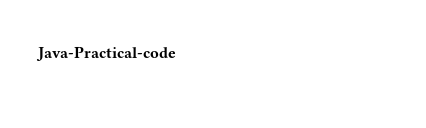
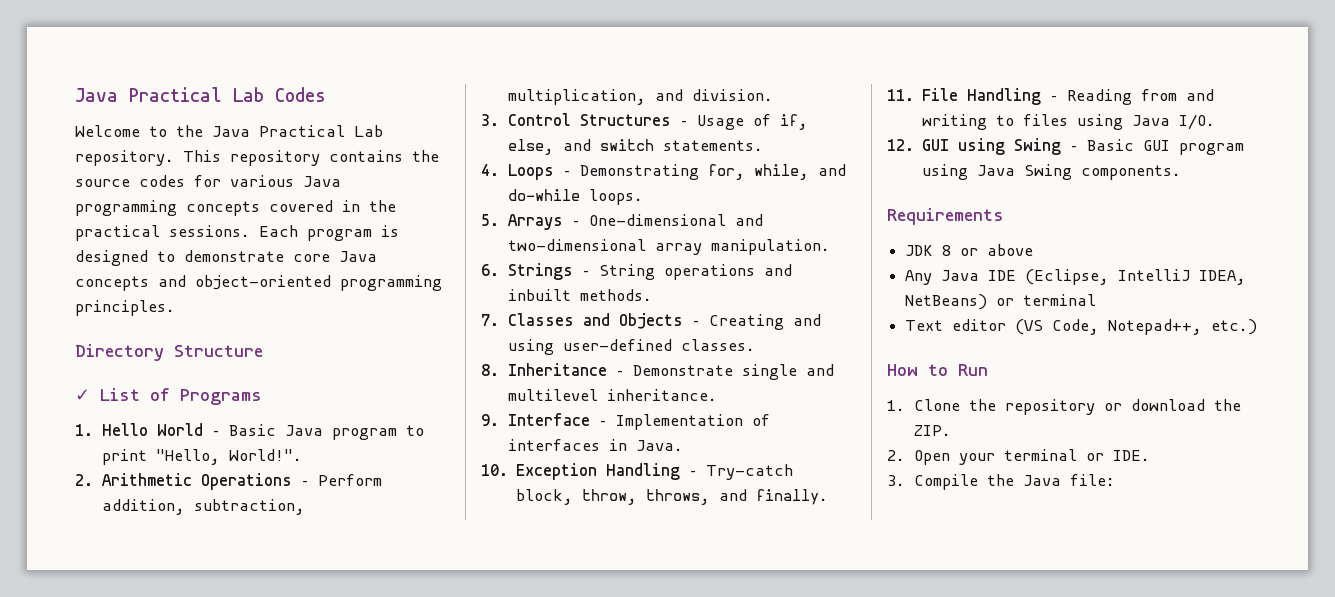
[36,46,176,61] Java-Practical-code -> [75,87,326,102] [75,125,383,137] [75,150,439,166] [75,175,341,187] [75,200,396,216] [75,225,399,241] [75,250,377,266] [75,275,442,291] [75,300,175,316] [75,344,263,361] [75,388,262,405] [75,423,424,440] [101,449,302,465] [75,473,382,490] [101,499,305,515] [507,89,773,105] [481,113,808,130] [507,139,763,155] [481,164,846,180] [507,189,643,205] [481,214,763,230] [507,239,830,255] [481,263,792,280] [507,289,652,301] [481,313,821,330] [507,339,755,355] [481,363,834,380] [507,389,717,401] [481,413,770,430] [507,439,683,451] [481,463,794,480] [516,489,829,505] [887,88,1215,105] [922,114,1216,130] [887,138,1245,155] [922,164,1182,180] [887,208,1004,225] [905,244,1034,256] [905,269,1247,285] [905,294,1097,310] [905,319,1258,335] [887,364,988,376] [887,399,1241,415] [913,425,951,436] [887,449,1150,465] [887,474,1115,490] Java Practical Lab Codes // Welcome to the Java Practical Lab repository. This repository contains the source codes for various Java programming concepts covered in the practical sessions. Each program is designed to demonstrate core Java concepts and object-oriented programming principles. // Directory Structure // ✓ List of Programs // 1. Hello World – Basic Java program to print "Hello, World!". // 2. Arithmetic Operations – Perform addition, subtraction, multiplication, and division. // 3. Control Structures – Usage of if, else, and switch statements. // 4. Loops – Demonstrating for, while, and do-while loops. // 5. Arrays – One-dimensional and two-dimensional array manipulation. // 6. Strings – String operations and inbuilt methods. // 7. Classes and Objects – Creating and using user-defined classes. // 8. Inheritance – Demonstrate single and multilevel inheritance. // 9. Interface – Implementation of interfaces in Java. // 10. Exception Handling – Try-catch block, throw, throws, and finally. // 11. File Handling – Reading from and writing to files using Java I/O. // 12. GUI using Swing – Basic GUI program using Java Swing components. // Requirements // JDK 8 or above // Any Java IDE (Eclipse, IntelliJ IDEA, NetBeans) or terminal // Text editor (VS Code, Notepad++, etc.) // How to Run // 1. Clone the repository or download the ZIP. // 2. Open your terminal or IDE. // 3. Compile the Java file:

